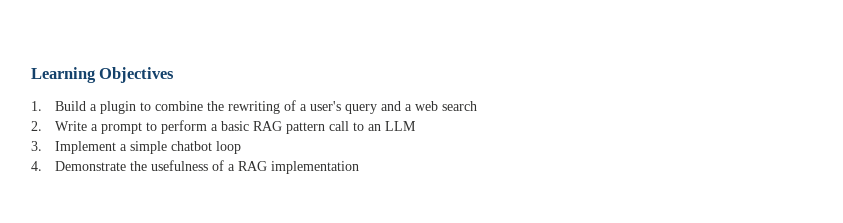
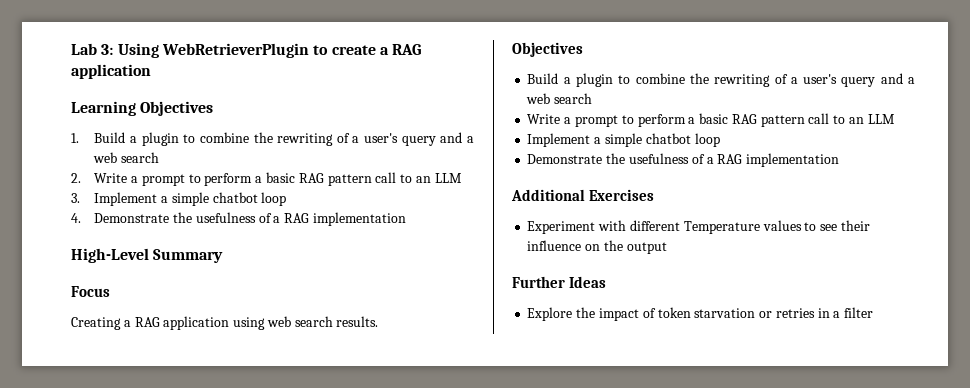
(31, 75) none -> [71,43,422,58] [71,64,151,79] Lab 3: Using WebRetrieverPlugin to create a RAG application //
(360, 167) none -> [71,248,224,263] [71,286,110,297] [71,316,379,330] [512,42,583,57] [527,73,916,87] [526,93,593,104] [527,113,895,127] [527,133,720,147] [527,153,840,167] [511,189,654,201] [527,220,870,234] [527,240,667,254] [512,276,606,288] [527,307,874,321] // High-Level Summary // Focus // Creating a RAG application using web search results. // Objectives // Build a plugin to combine the rewriting of a user's query and a web search // Write a prompt to perform a basic RAG pattern call to an LLM // Implement a simple chatbot loop // Demonstrate the usefulness of a RAG implementation // Additional Exercises // Experiment with different Temperature values to see their influence on the output // Further Ideas // Explore the impact of token starvation or retries in a filter

